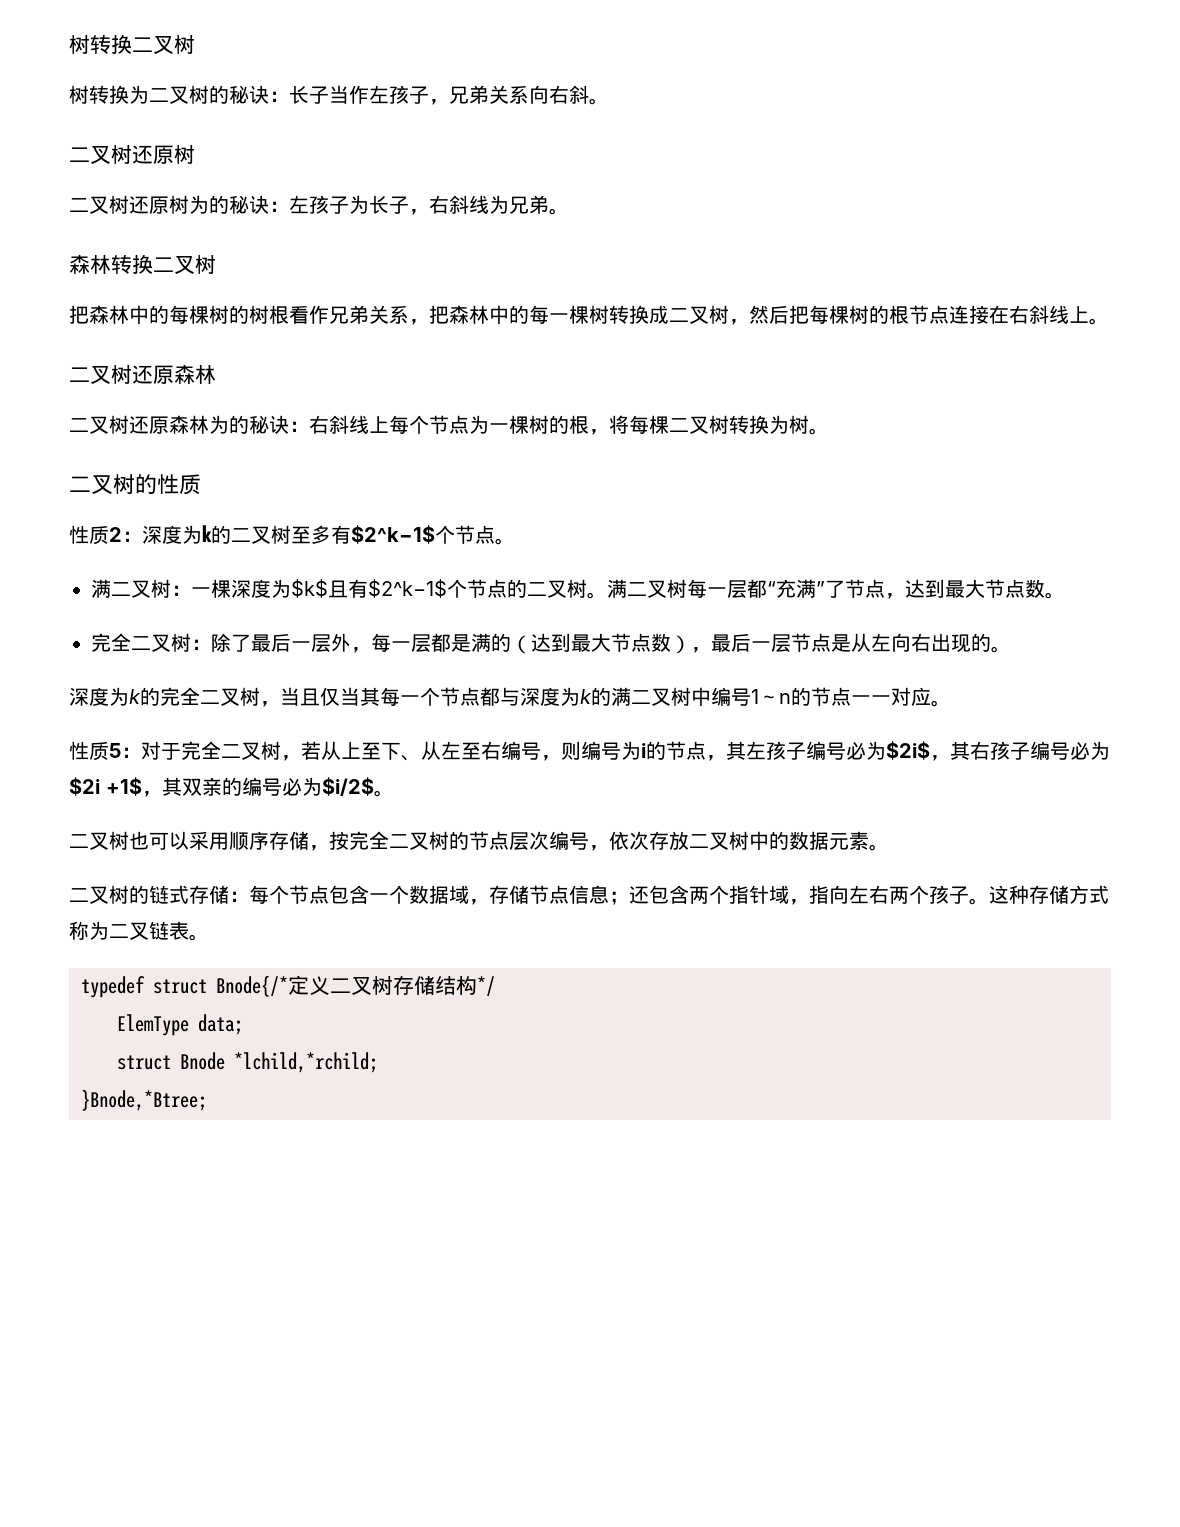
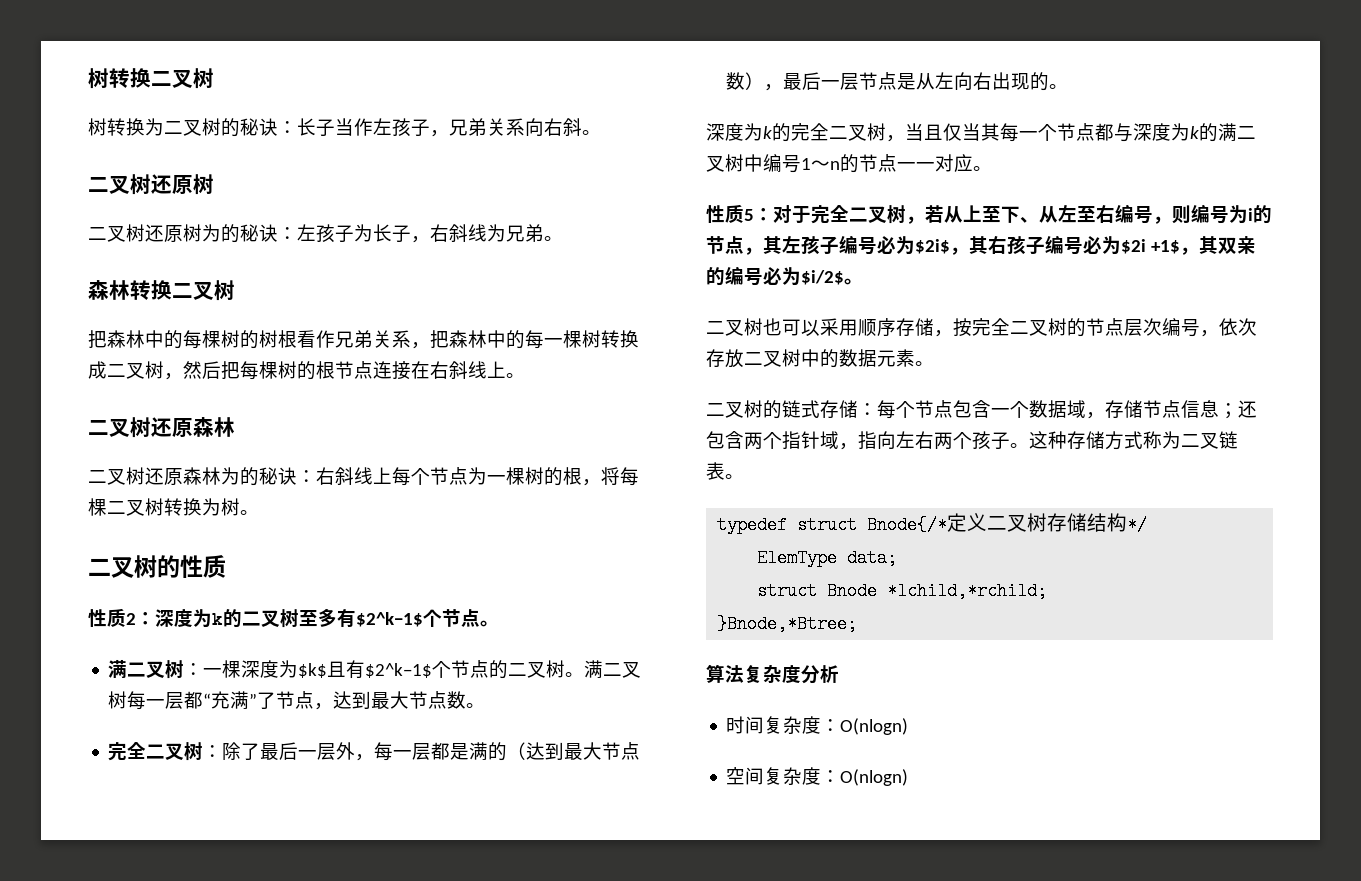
(207, 1100) none -> [706,664,839,684] [726,716,909,735] [726,767,909,786] // 算法复杂度分析 // 时间复杂度：O(nlogn) // 空间复杂度：O(nlogn)

